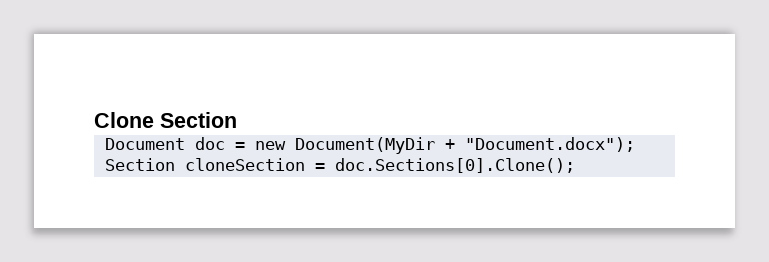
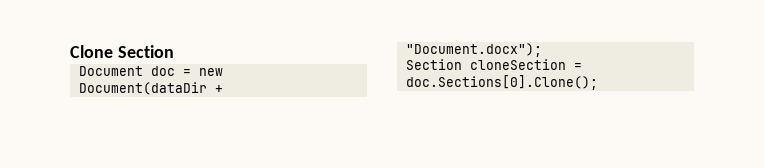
[294,137,435,154] Document(MyDir -> [78,82,207,95] Document(dataDir

